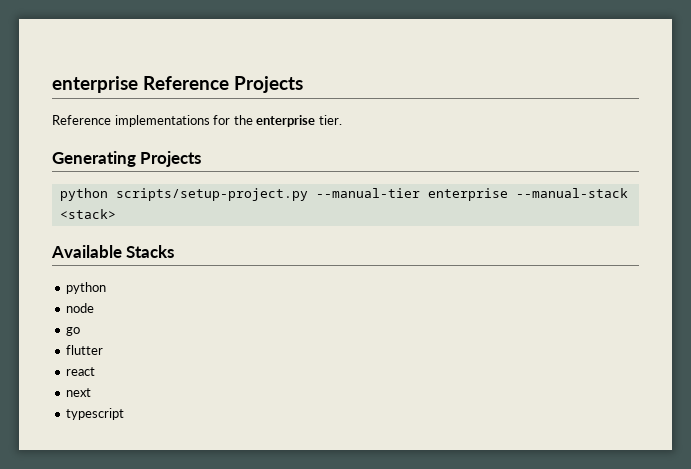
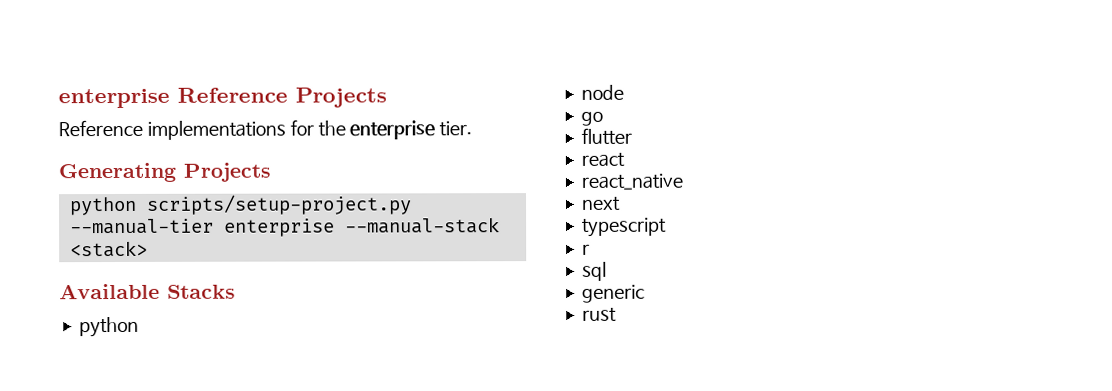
(96, 371) none -> [580,173,683,190] // react_native
(125, 414) none -> [581,243,590,255] [581,261,607,281] [581,284,645,303] [581,307,617,322] // r // sql // generic // rust

